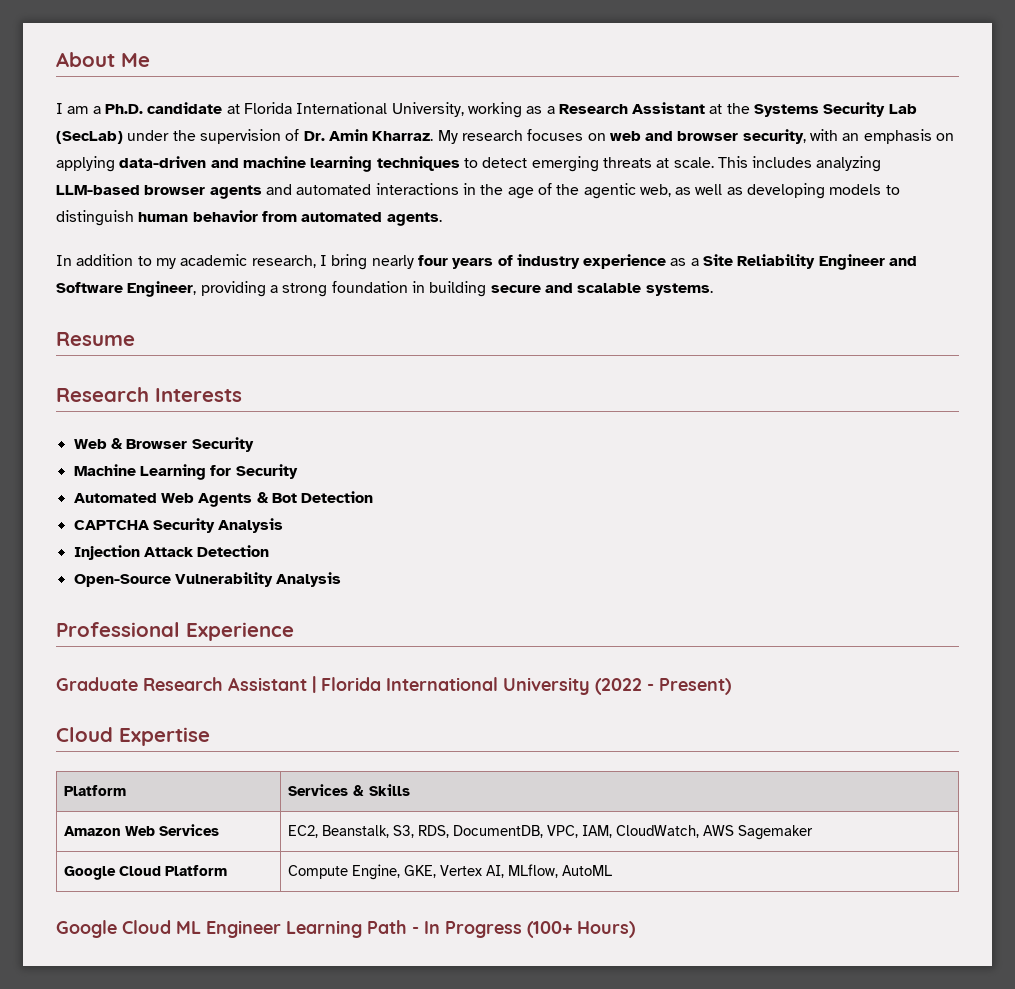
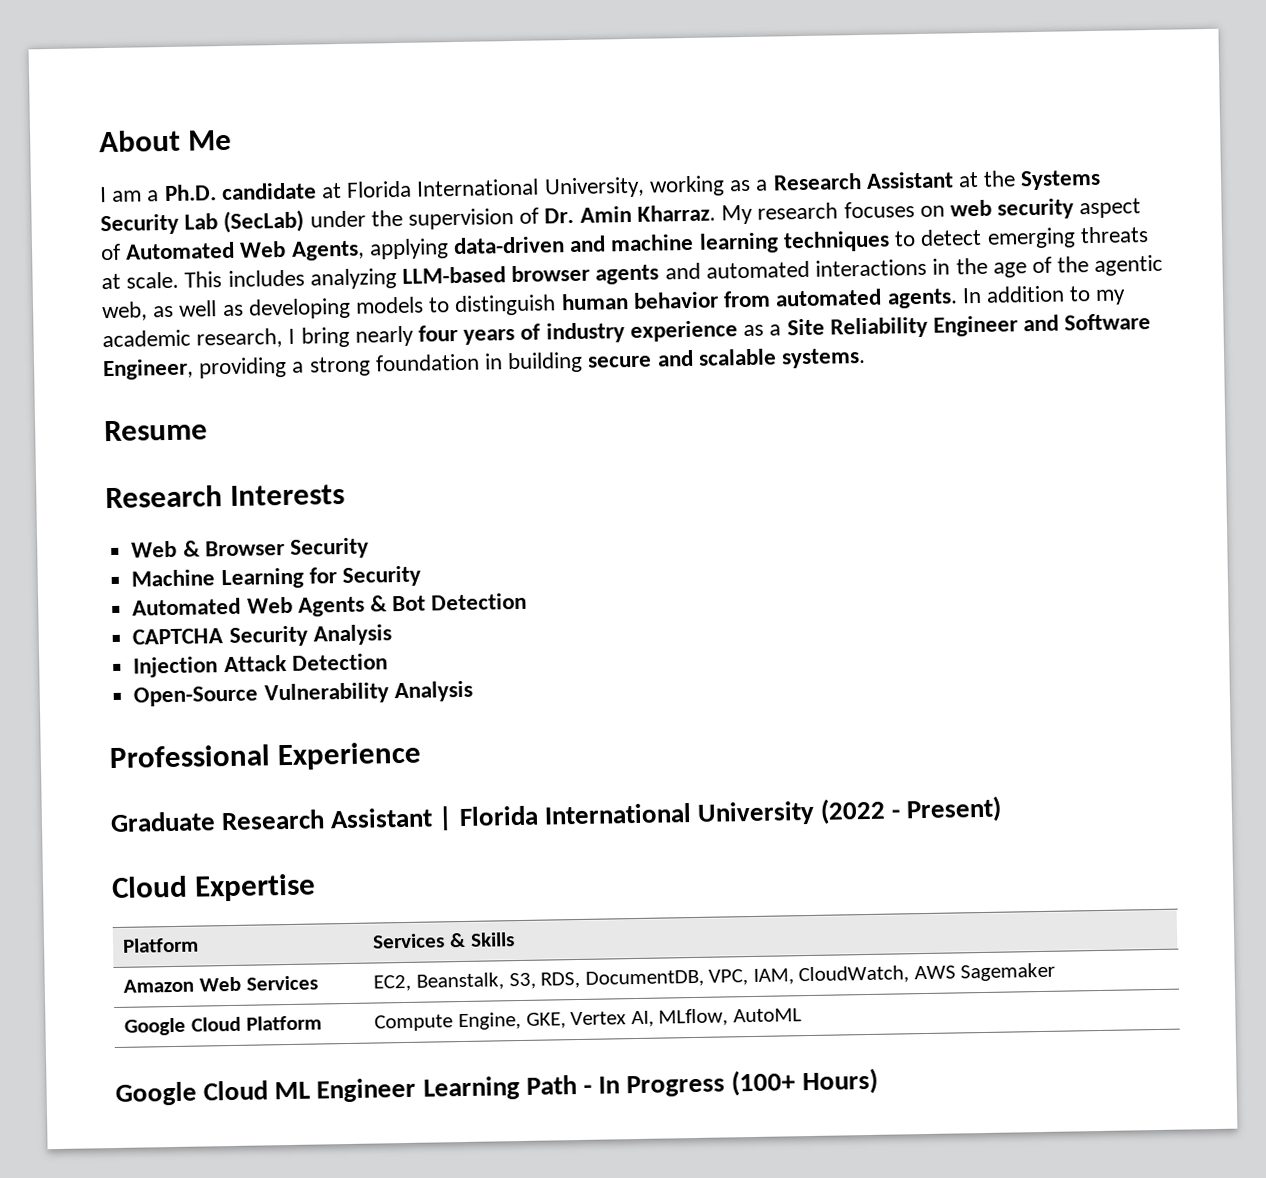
[645,129,955,144] and browser security, with an emphasis on -> [997,198,1142,220] [100,240,365,261] security aspect of Automated Web Agents,
(442, 219) // -> (958, 298) none

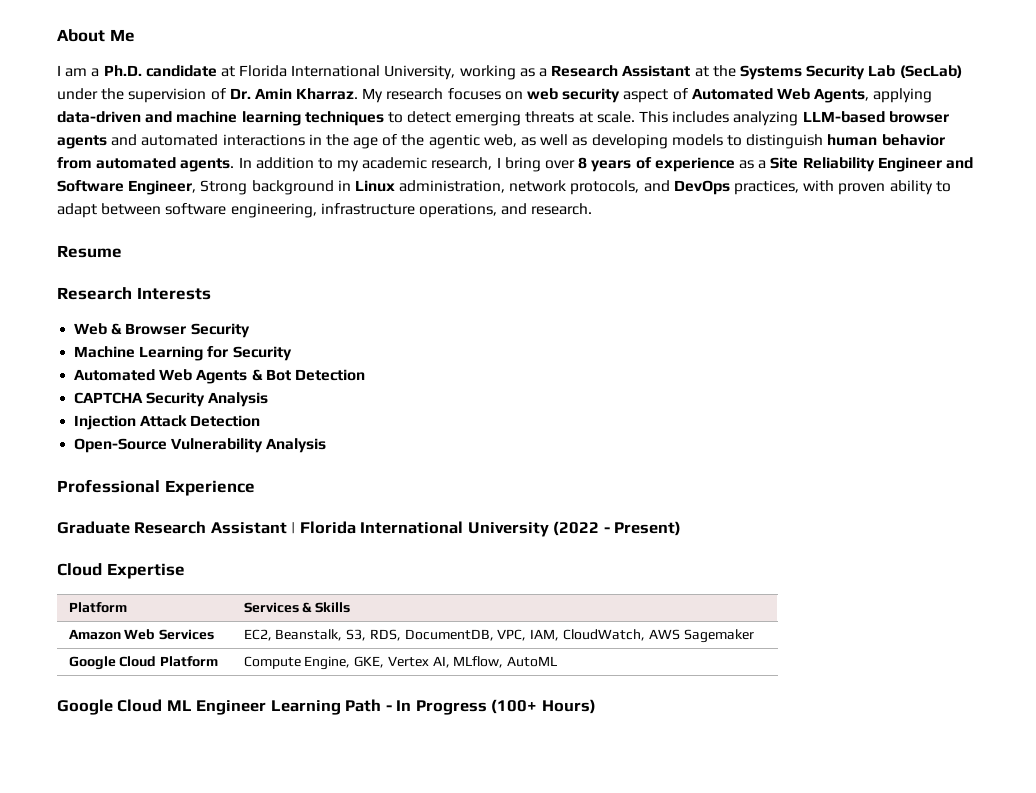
[354,324,459,347] nearly four -> [545,157,588,169] over 8
[545,322,625,344] industry -> (652, 163) none
[198,347,867,379] providing a strong foundation in building secure and scalable systems. -> [200,180,951,195] [57,203,593,218] Strong background in Linux administration, network protocols, and DevOps practices, with proven ability to adapt between software engineering, infrastructure operations, and research.

